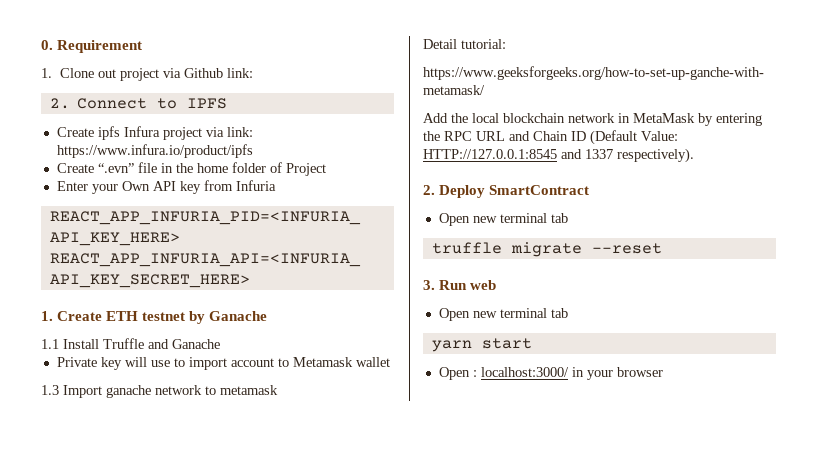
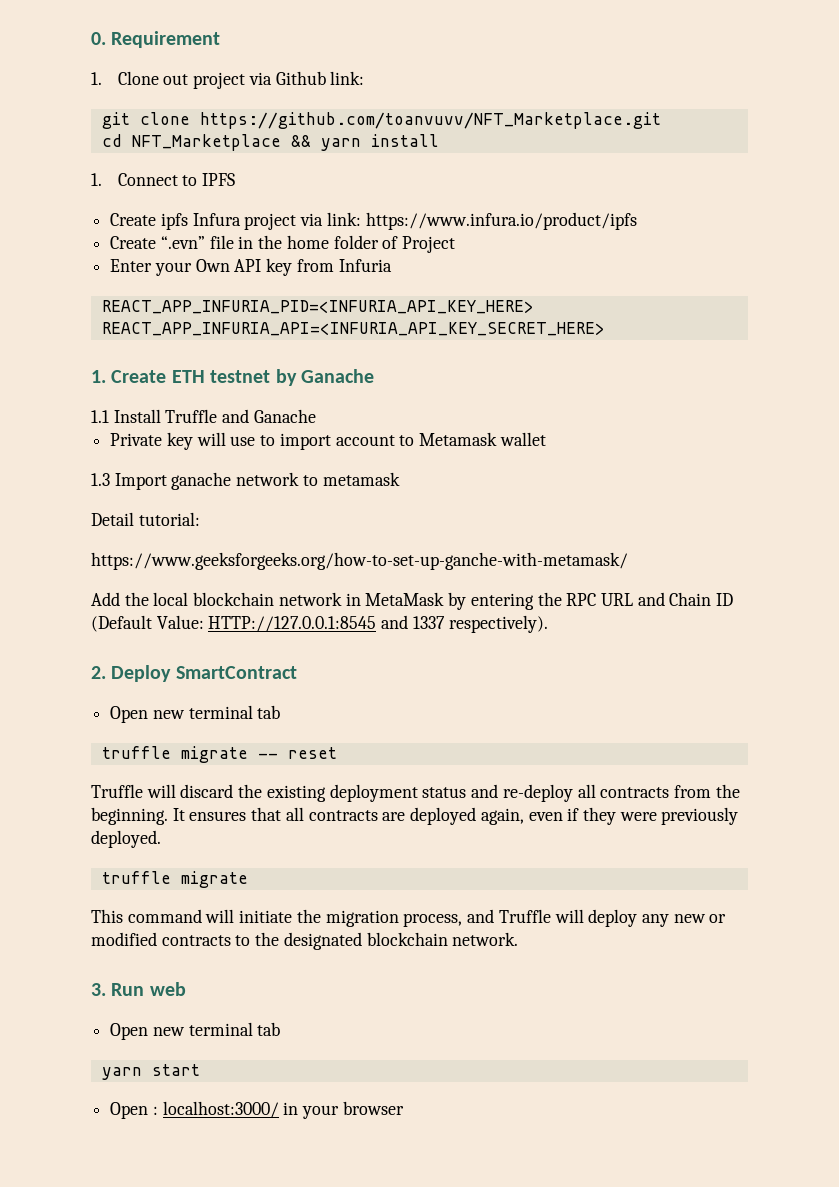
[49,98,70,109] 2. -> [101,112,661,129] [101,134,439,151] [91,173,102,186] git clone https://github.com/toanvuvv/NFT_Marketplace.git // cd NFT_Marketplace && yarn install // 1.
[591,243,662,254] --reset -> [257,747,337,759] [91,784,740,802] [91,807,739,825] [91,830,161,848] [101,871,248,888] [91,909,727,927] [91,932,519,950] -- reset // Truffle will discard the existing deployment status and re-deploy all contracts from the beginning. It ensures that all contracts are deployed again, even if they were previously deployed. // truffle migrate // This command will initiate the migration process, and Truffle will deploy any new or modified contracts to the designated blockchain network.

